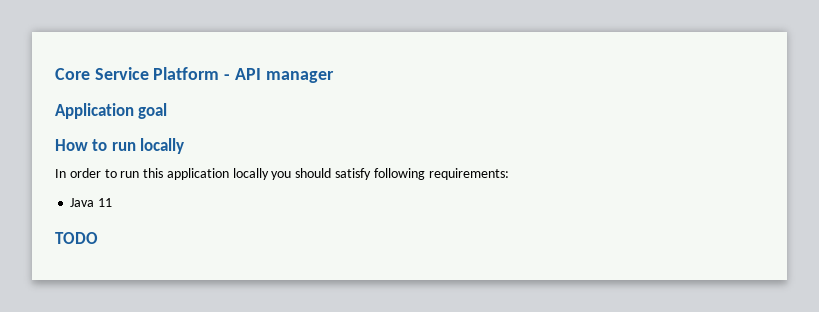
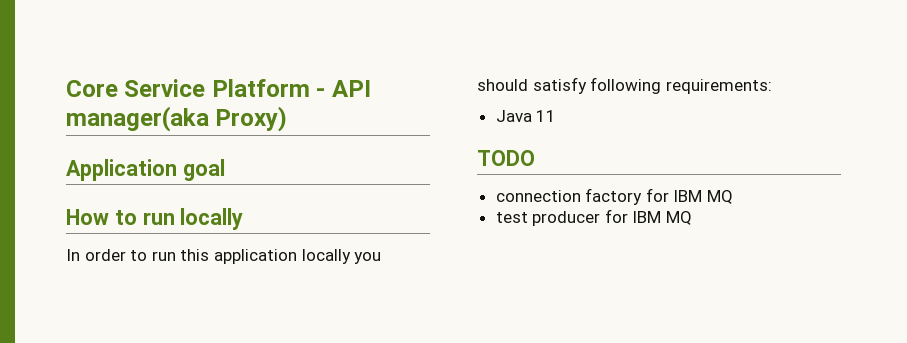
[265,71,334,83] manager -> [66,106,288,132] manager(aka Proxy)
(98, 238) none -> [495,188,734,205] [495,209,693,226] // connection factory for IBM MQ // test producer for IBM MQ

